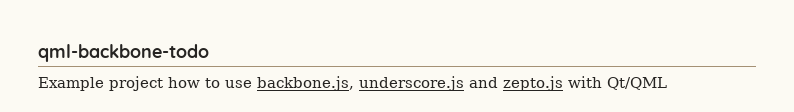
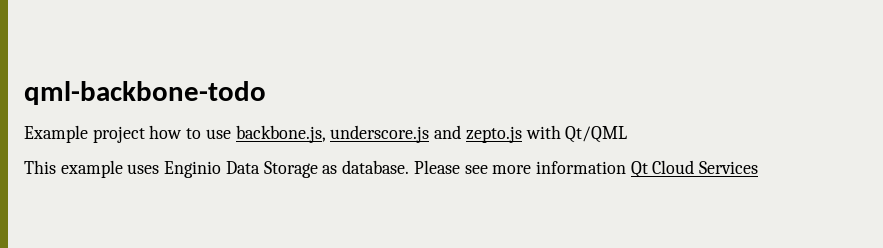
(667, 83) none -> [24,160,759,178] // This example uses Enginio Data Storage as database. Please see more information Qt Cloud Services

